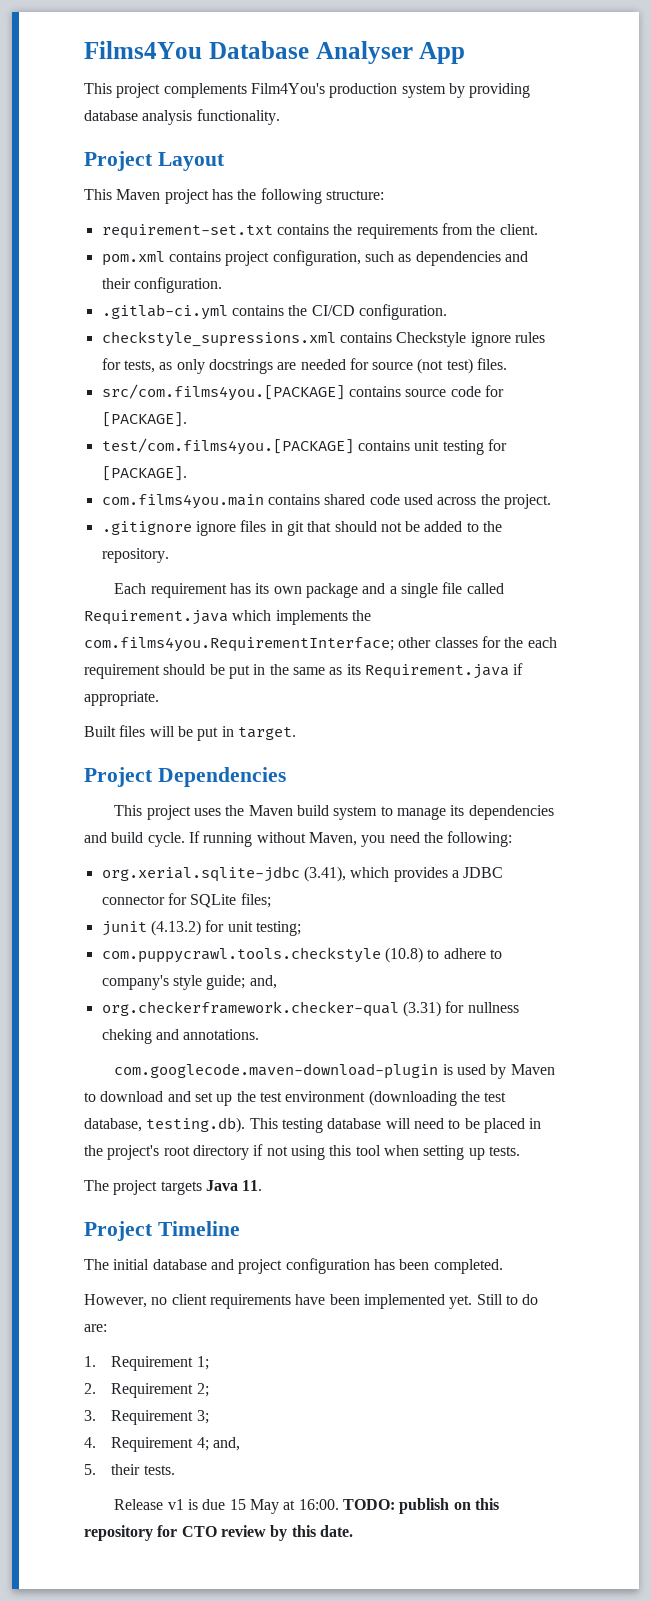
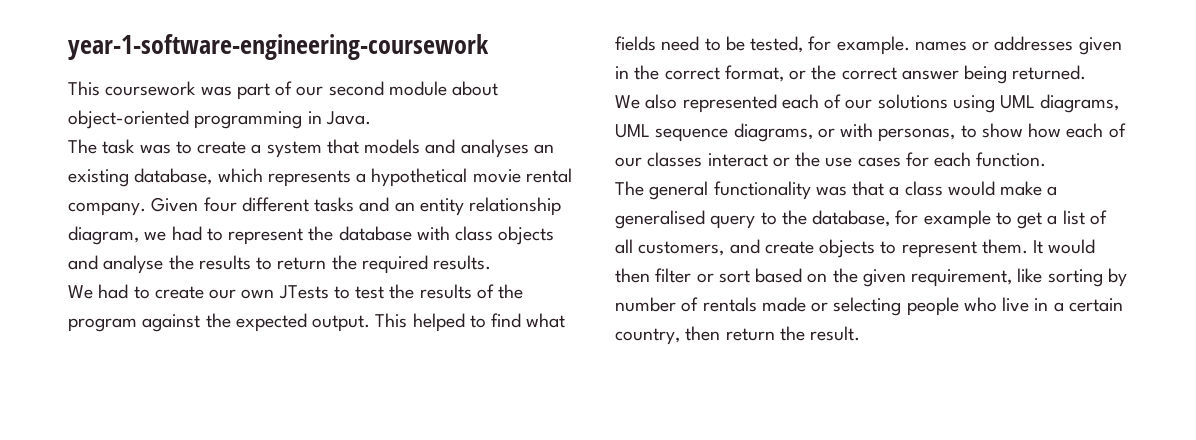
[84,41,466,64] [84,83,531,98] [84,109,280,125] [84,151,225,171] [84,188,384,204] [101,223,538,239] [101,250,528,266] [101,277,222,293] [101,304,447,320] [101,331,545,347] [101,358,508,374] [101,384,504,401] [101,412,187,427] [101,438,507,455] [101,466,187,481] [101,494,551,509] [101,520,503,536] [101,548,169,563] [114,582,504,598] [84,610,371,625] [84,636,557,652] [84,663,524,679] [84,691,159,706] [84,725,296,741] [84,767,286,787] [114,805,554,820] [84,831,513,847] [101,866,504,882] [101,893,271,908] [101,920,301,936] [101,947,502,963] [101,975,277,990] [101,1001,519,1017] [101,1029,260,1044] [114,1063,555,1079] [84,1090,507,1106] [84,1117,542,1133] [84,1144,520,1160] [84,1180,263,1195] [84,1221,240,1241] [84,1258,503,1274] [84,1294,539,1309] [84,1324,107,1332] [84,1356,209,1371] [84,1383,209,1398] [84,1410,209,1425] [84,1437,240,1452] [84,1464,175,1475] [114,1498,499,1514] [84,1525,353,1541] Films4You Database Analyser App // This project complements Film4You's production system by providing database analysis functionality. // Project Layout // This Maven project has the following structure: // requirement-set.txt contains the requirements from the client. // pom.xml contains project configuration, such as dependencies and their configuration. // .gitlab-ci.yml contains the CI/CD configuration. // checkstyle_supressions.xml contains Checkstyle ignore rules for tests, as only docstrings are needed for source (not test) files. // src/com.films4you.[PACKAGE] contains source code for [PACKAGE]. // test/com.films4you.[PACKAGE] contains unit testing for [PACKAGE]. // com.films4you.main contains shared code used across the project. // .gitignore ignore files in git that should not be added to the repository. // Each requirement has its own package and a single file called Requirement.java which implements the com.films4you.RequirementInterface; other classes for the each requirement should be put in the same as its Requirement.java if appropriate. // Built files will be put in target. // Project Dependencies // This project uses the Maven build system to manage its dependencies and build cycle. If running without Maven, you need the following: // org.xerial.sqlite-jdbc (3.41), which provides a JDBC connector for SQLite files; // junit (4.13.2) for unit testing; // com.puppycrawl.tools.checkstyle (10.8) to adhere to company's style guide; and, // org.checkerframework.checker-qual (3.31) for nullness cheking and annotations. // com.googlecode.maven-download-plugin is used by Maven to download and set up the test environment (downloading the test database, testing.db). This testing database will need to be placed in the project's root directory if not using this tool when setting up tests. // The project targets Java 11. // Project Timeline // The initial database and project configuration has been completed. // However, no client requirements have been implemented yet. Still to do are: // 1. Requirement 1; // 2. Requirement 2; // 3. Requirement 3; // 4. Requirement 4; and, // 5. their tests. // Release v1 is due 15 May at 16:00. TODO: publish on this repository for CTO review by this date. -> [68,34,489,60] [68,81,499,100] [68,110,371,129] [68,139,554,158] [68,168,572,187] [68,197,562,216] [68,226,555,245] [68,255,492,274] [68,284,524,299] [68,313,566,332] [615,36,1122,55] [615,65,1087,84] [615,94,1120,113] [615,123,1126,142] [615,152,1047,167] [615,181,1058,200] [615,210,1107,229] [615,239,1096,258] [615,268,1127,287] [615,297,1123,316] [615,326,861,345] year-1-software-engineering-coursework // This coursework was part of our second module about object-oriented programming in Java. // The task was to create a system that models and analyses an existing database, which represents a hypothetical movie rental company. Given four different tasks and an entity relationship diagram, we had to represent the database with class objects and analyse the results to return the required results. // We had to create our own JTests to test the results of the program against the expected output. This helped to find what fields need to be tested, for example. names or addresses given in the correct format, or the correct answer being returned. // We also represented each of our solutions using UML diagrams, UML sequence diagrams, or with personas, to show how each of our classes interact or the use cases for each function. // The general functionality was that a class would make a generalised query to the database, for example to get a list of all customers, and create objects to represent them. It would then filter or sort based on the given requirement, like sorting by number of rentals made or selecting people who live in a certain country, then return the result.

